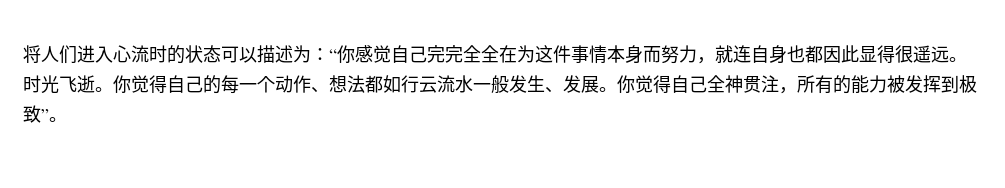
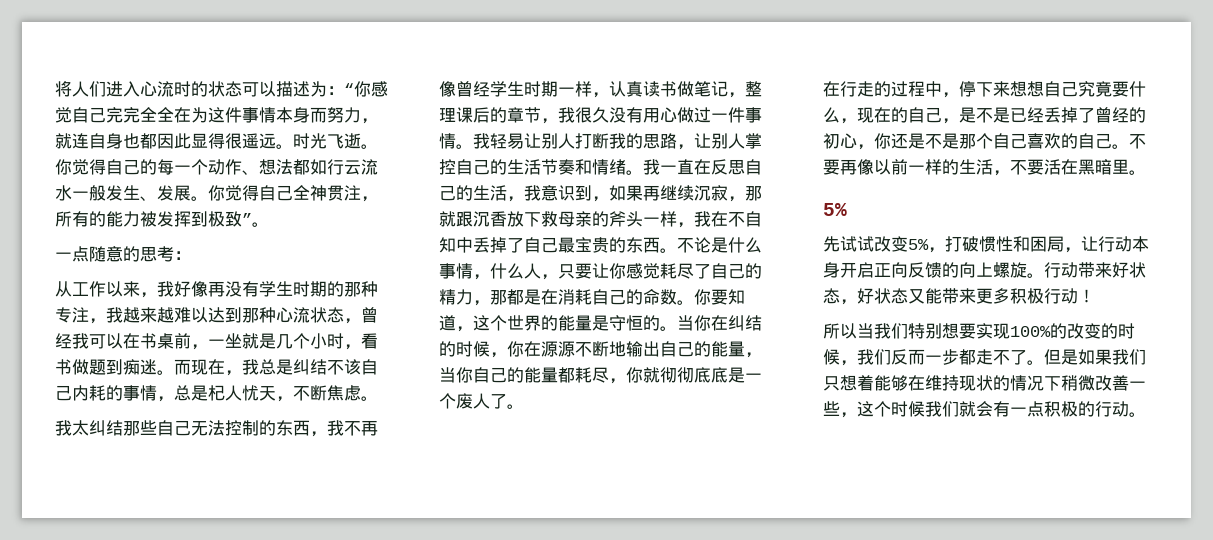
(67, 119) none -> [55,246,191,262] [55,281,378,298] [55,307,378,324] [55,333,378,350] [55,359,378,376] [55,385,378,402] [55,420,378,437] [439,81,762,98] [439,107,762,124] [439,133,762,150] [439,159,762,175] [439,185,762,202] [439,211,762,228] [439,237,762,253] [439,263,762,280] [439,289,745,306] [439,315,762,332] [439,341,762,358] [439,367,762,384] [439,393,524,409] [823,81,1146,98] [823,107,1146,124] [823,133,1146,150] [823,159,1146,176] [823,203,847,216] [823,236,1149,253] [823,262,1146,278] [823,288,1095,305] [823,323,1135,339] [823,349,1146,366] [823,375,1146,391] [823,401,1146,418] // 一点随意的思考： // 从工作以来，我好像再没有学生时期的那种专注，我越来越难以达到那种心流状态，曾经我可以在书桌前，一坐就是几个小时，看书做题到痴迷。而现在，我总是纠结不该自己内耗的事情，总是杞人忧天，不断焦虑。 // 我太纠结那些自己无法控制的东西，我不再像曾经学生时期一样，认真读书做笔记，整理课后的章节，我很久没有用心做过一件事情。我轻易让别人打断我的思路，让别人掌控自己的生活节奏和情绪。我一直在反思自己的生活，我意识到，如果再继续沉寂，那就跟沉香放下救母亲的斧头一样，我在不自知中丢掉了自己最宝贵的东西。不论是什么事情，什么人，只要让你感觉耗尽了自己的精力，那都是在消耗自己的命数。你要知道，这个世界的能量是守恒的。当你在纠结的时候，你在源源不断地输出自己的能量，当你自己的能量都耗尽，你就彻彻底底是一个废人了。 // 在行走的过程中，停下来想想自己究竟要什么，现在的自己，是不是已经丢掉了曾经的初心，你还是不是那个自己喜欢的自己。不要再像以前一样的生活，不要活在黑暗里。 // 5% // 先试试改变5%，打破惯性和困局，让行动本身开启正向反馈的向上螺旋。行动带来好状态，好状态又能带来更多积极行动！ // 所以当我们特别想要实现100%的改变的时候，我们反而一步都走不了。但是如果我们只想着能够在维持现状的情况下稍微改善一些，这个时候我们就会有一点积极的行动。

